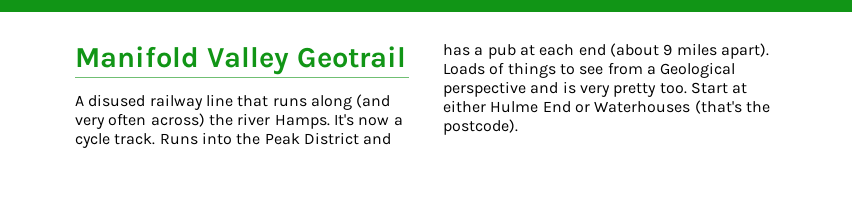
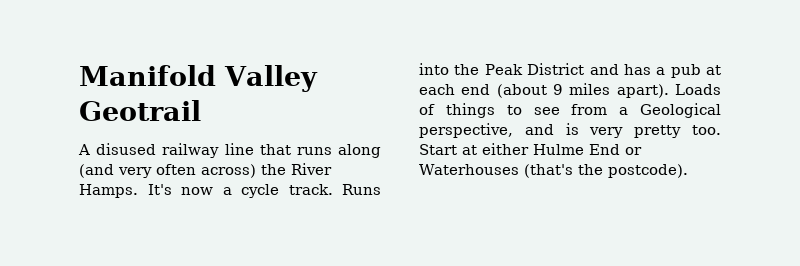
[237,113,271,126] river -> [291,163,332,175] River
[443,81,526,97] perspective -> [419,123,513,138] perspective,

